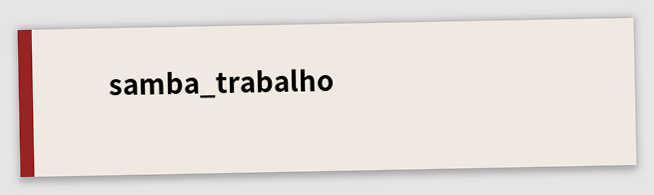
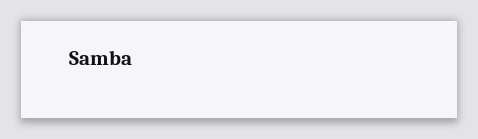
[108,67,334,101] samba_trabalho -> [69,50,132,65] Samba

